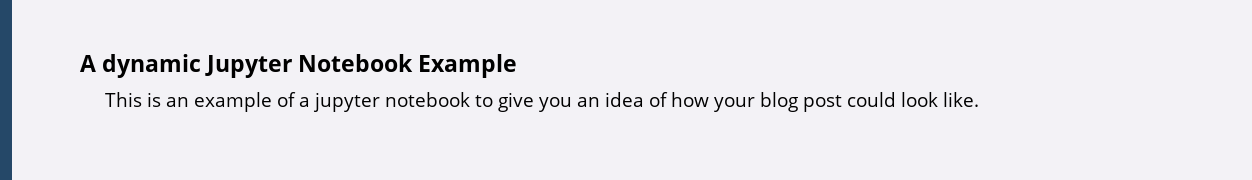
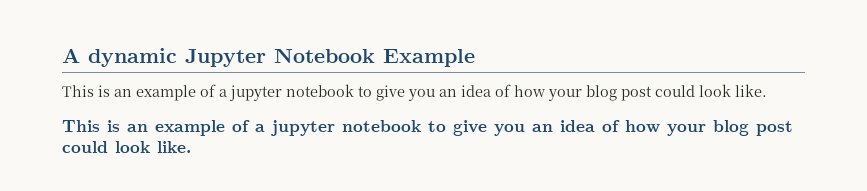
(980, 99) none -> [62,120,793,136] [62,141,191,153] // This is an example of a jupyter notebook to give you an idea of how your blog post could look like.

